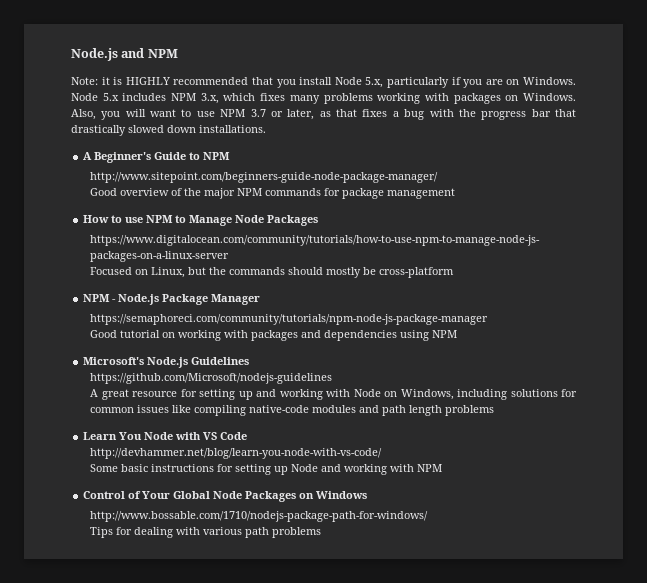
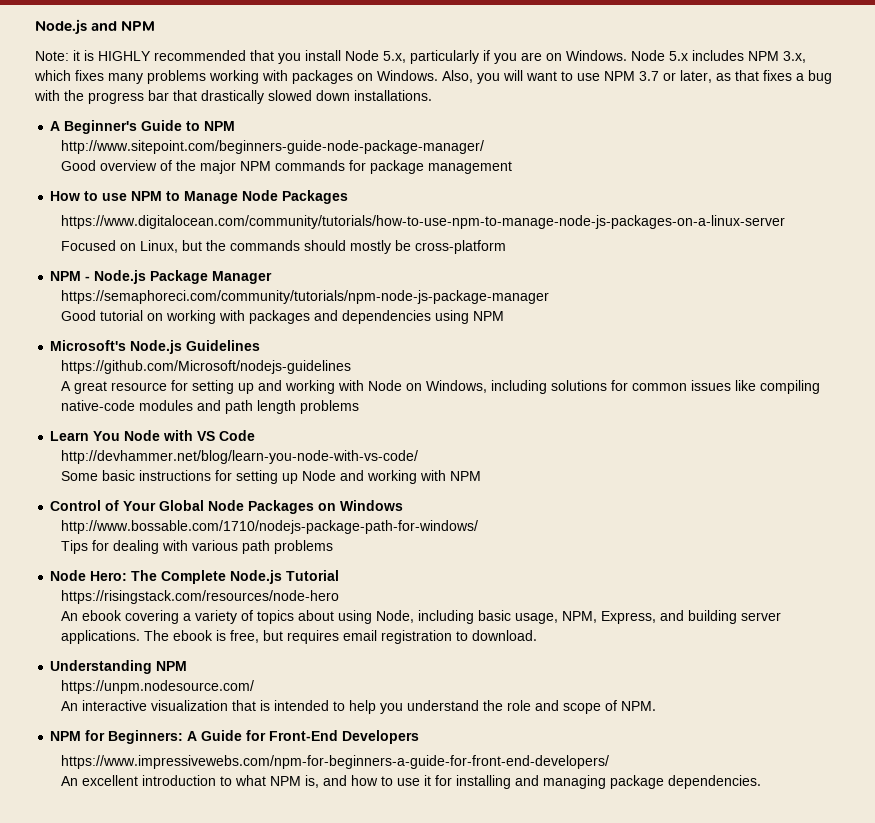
(322, 532) none -> [50,570,340,584] [60,590,339,604] [60,610,781,624] [60,630,537,644] [50,660,188,674] [60,680,254,694] [60,700,656,714] [50,730,420,744] [60,755,609,769] [60,775,761,789] // Node Hero: The Complete Node.js Tutorial // https://risingstack.com/resources/node-hero // An ebook covering a variety of topics about using Node, including basic usage, NPM, Express, and building server applications. The ebook is free, but requires email registration to download. // Understanding NPM // https://unpm.nodesource.com/ // An interactive visualization that is intended to help you understand the role and scope of NPM. // NPM for Beginners: A Guide for Front-End Developers // https://www.impressivewebs.com/npm-for-beginners-a-guide-for-front-end-developers/ // An excellent introduction to what NPM is, and how to use it for installing and managing package dependencies.

